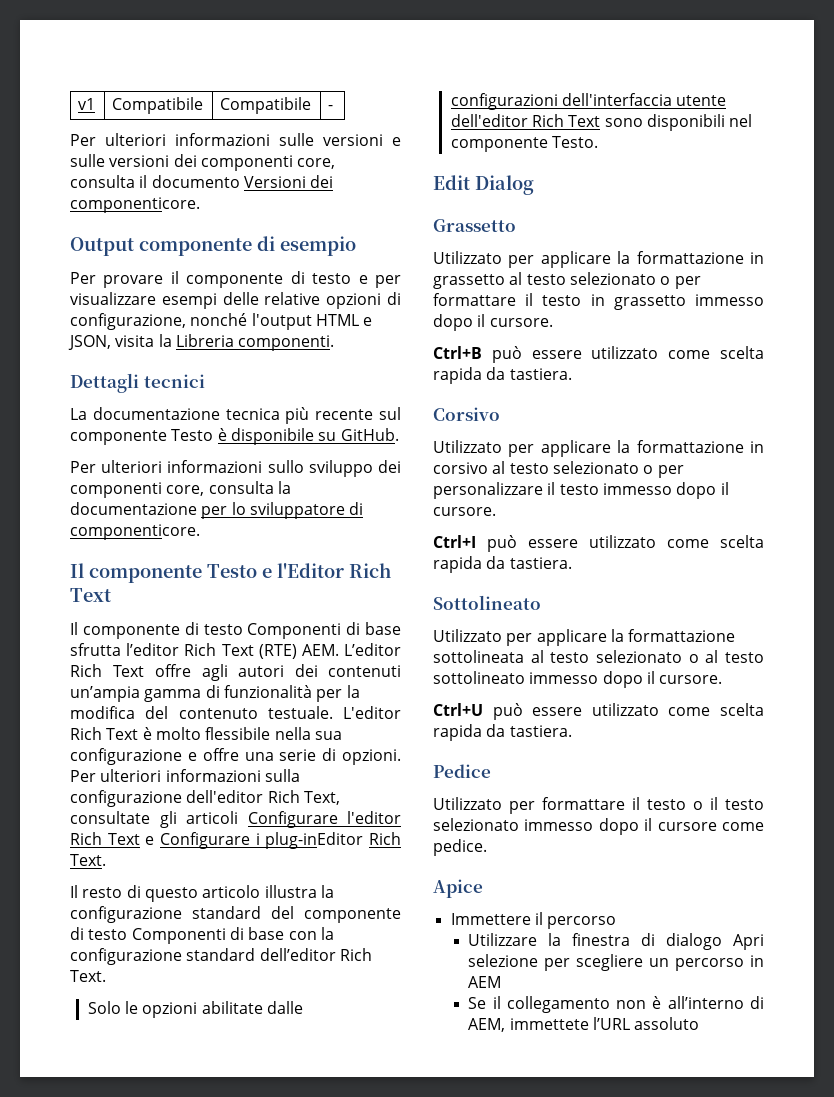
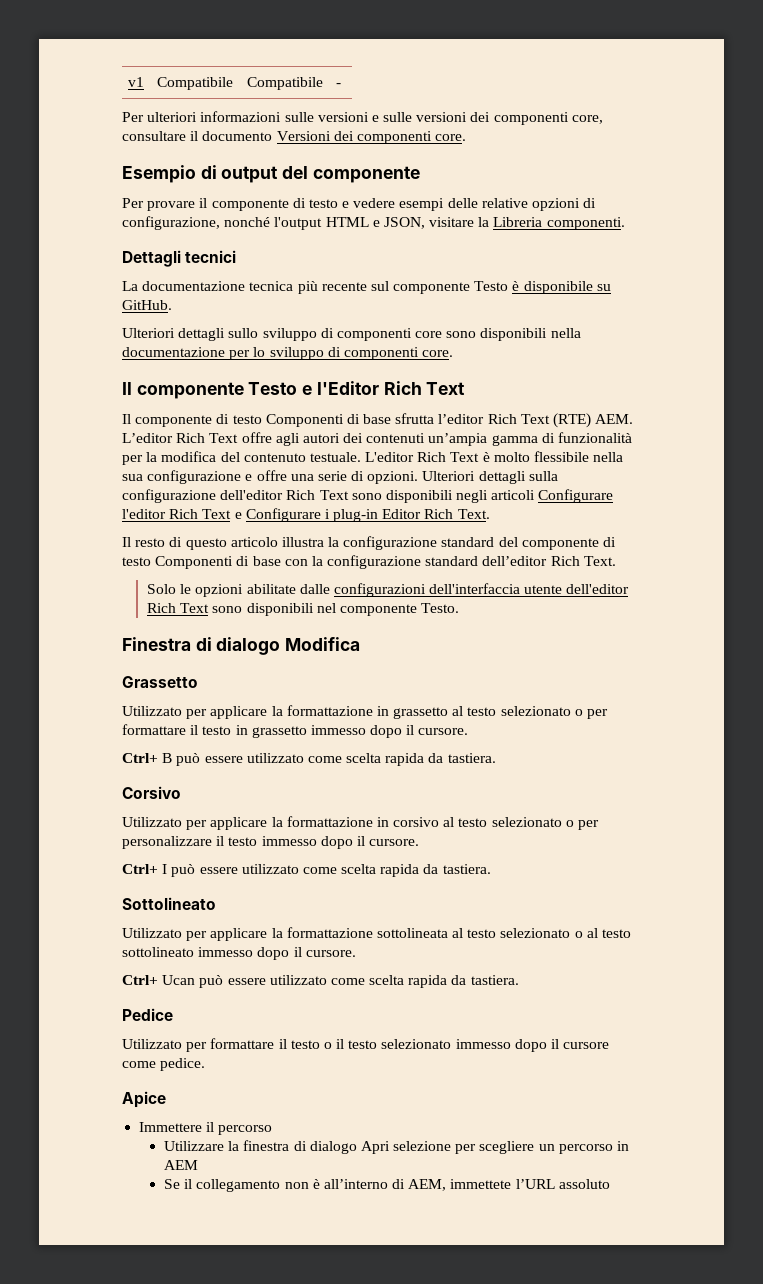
[70,175,135,188] consulta -> [122,131,186,141] consultare
[70,197,200,213] [70,236,356,256] componenticore. // Output componente di esempio -> [356,131,467,144] [122,165,420,183] componenti core. // Esempio di output del componente
[375,275,401,288] [70,292,156,305] per visualizzare -> [353,198,396,208] vedere
[115,335,155,347] visita -> [429,217,475,227] visitare
[70,460,402,477] [70,481,291,498] [70,502,364,519] [70,524,200,540] Per ulteriori informazioni sullo sviluppo dei componenti core, consulta la documentazione per lo sviluppatore di componenticore. -> [122,328,581,341] [122,347,454,360] Ulteriori dettagli sullo sviluppo di componenti core sono disponibili nella documentazione per lo sviluppo di componenti core.
[70,769,261,782] Per ulteriori informazioni -> [422,471,526,484] Ulteriori dettagli
[303,791,340,805] [70,811,177,828] Text, consultate gli -> [319,490,489,503] Text sono disponibili negli
[265,832,364,849] plug-inEditor -> [333,509,422,522] plug-in Editor
[433,175,534,195] Edit Dialog -> [122,637,361,655] Finestra di dialogo Modifica
[433,346,482,359] Ctrl+B -> [122,753,173,763] Ctrl+ B
[433,535,476,548] Ctrl+I -> [122,864,168,874] Ctrl+ I
[433,703,483,716] Ctrl+U -> [122,975,196,985] Ctrl+ Ucan

